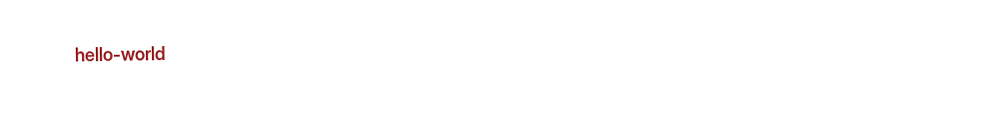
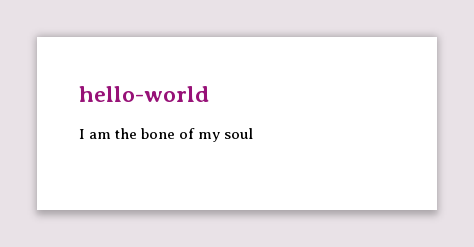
(166, 54) none -> [79,128,254,142] // I am the bone of my soul

